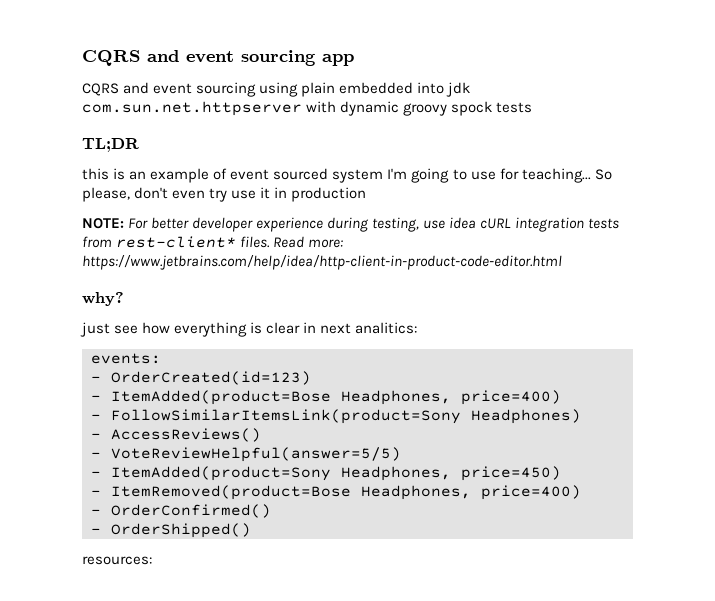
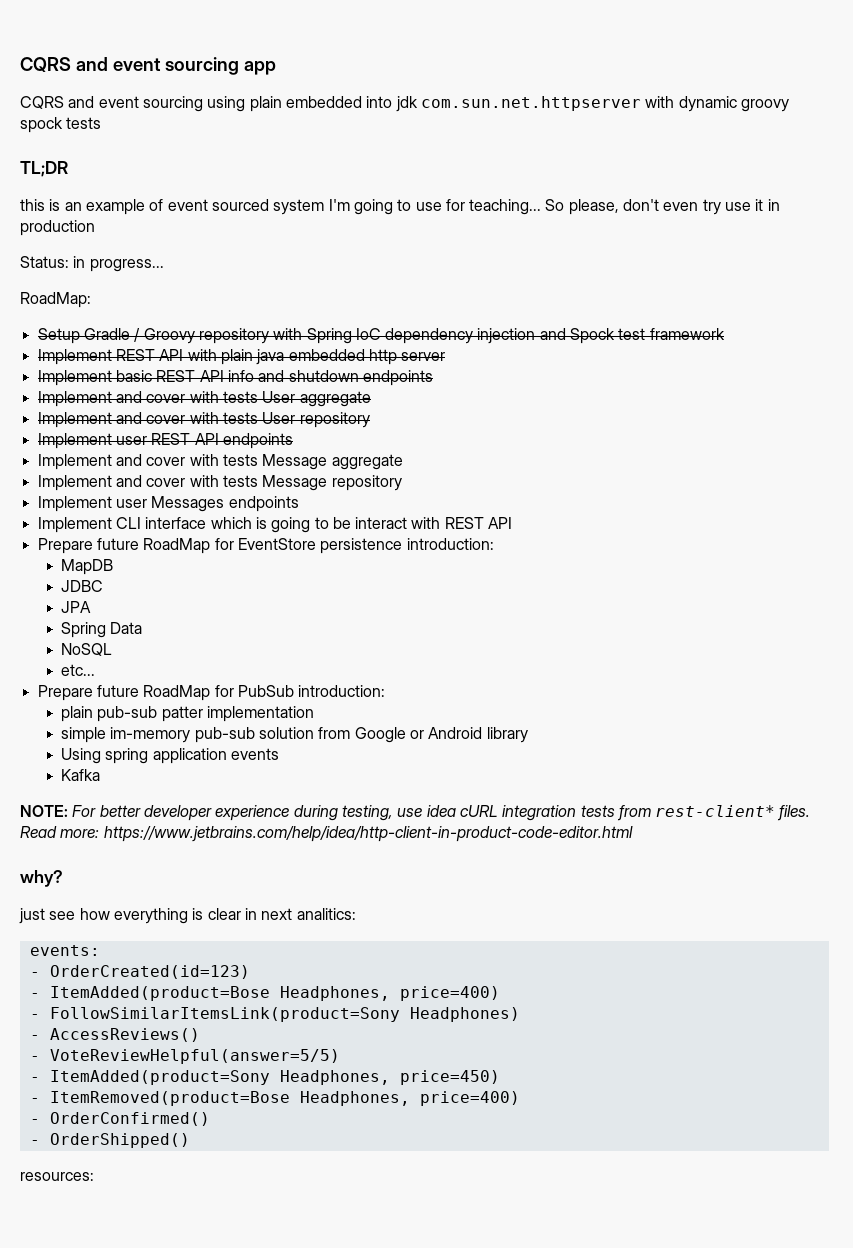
(367, 194) none -> [20,256,164,272] [20,292,91,308] [37,328,725,344] [37,349,446,365] [37,370,433,386] [37,391,371,407] [37,412,370,428] [37,433,293,449] [37,454,403,470] [37,475,402,491] [37,496,299,512] [37,517,513,533] [37,538,494,554] [61,559,114,575] [61,580,104,592] [61,601,92,613] [61,622,143,638] [61,643,113,656] [61,664,96,676] [37,685,386,701] [61,706,315,722] [61,727,528,743] [61,748,280,764] [61,769,101,781] // Status: in progress... // RoadMap: // Setup Gradle / Groovy repository with Spring IoC dependency injection and Spock test framework // Implement REST API with plain java embedded http server // Implement basic REST API info and shutdown endpoints // Implement and cover with tests User aggregate // Implement and cover with tests User repository // Implement user REST API endpoints // Implement and cover with tests Message aggregate // Implement and cover with tests Message repository // Implement user Messages endpoints // Implement CLI interface which is going to be interact with REST API // Prepare future RoadMap for EventStore persistence introduction: // MapDB // JDBC // JPA // Spring Data // NoSQL // etc... // Prepare future RoadMap for PubSub introduction: // plain pub-sub patter implementation // simple im-memory pub-sub solution from Google or Android library // Using spring application events // Kafka

